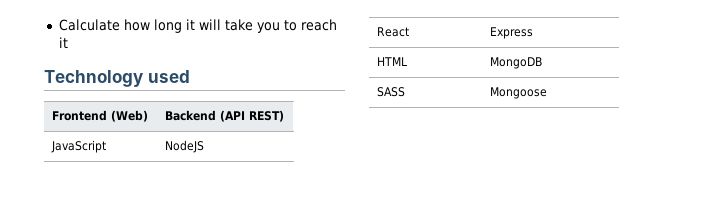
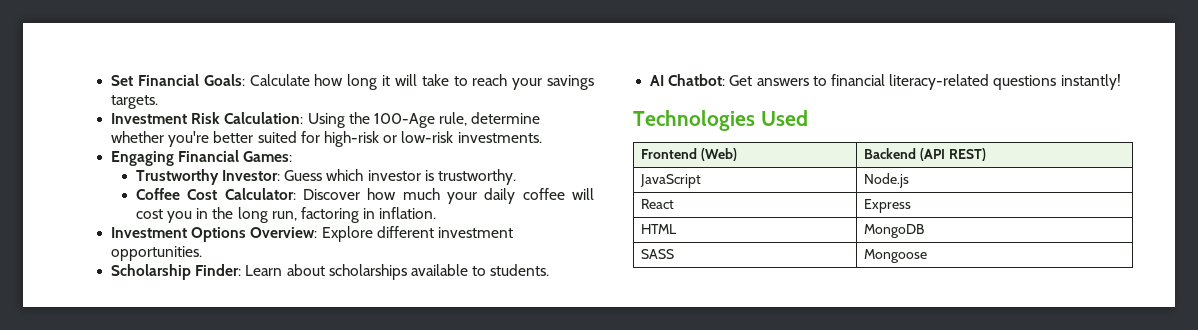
(58, 25) none -> [111,74,245,86] Set Financial Goals:
[256,22,280,33] you -> (449, 80) none
[58,37,68,48] [44,70,190,87] it // Technology used -> [512,75,594,90] [111,95,159,109] [111,112,541,128] [111,131,542,147] [111,150,293,166] [135,169,516,185] [135,188,595,204] [135,207,437,223] [111,226,513,242] [111,246,203,261] [111,264,550,280] [650,74,1121,90] [633,110,808,131] your savings targets. // Investment Risk Calculation: Using the 100-Age rule, determine whether you're better suited for high-risk or low-risk investments. // Engaging Financial Games: // Trustworthy Investor: Guess which investor is trustworthy. // Coffee Cost Calculator: Discover how much your daily coffee will cost you in the long run, factoring in inflation. // Investment Options Overview: Explore different investment opportunities. // Scholarship Finder: Learn about scholarships available to students. // AI Chatbot: Get answers to financial literacy-related questions instantly! // Technologies Used
[165,140,205,153] NodeJS -> [864,173,910,188] Node.js

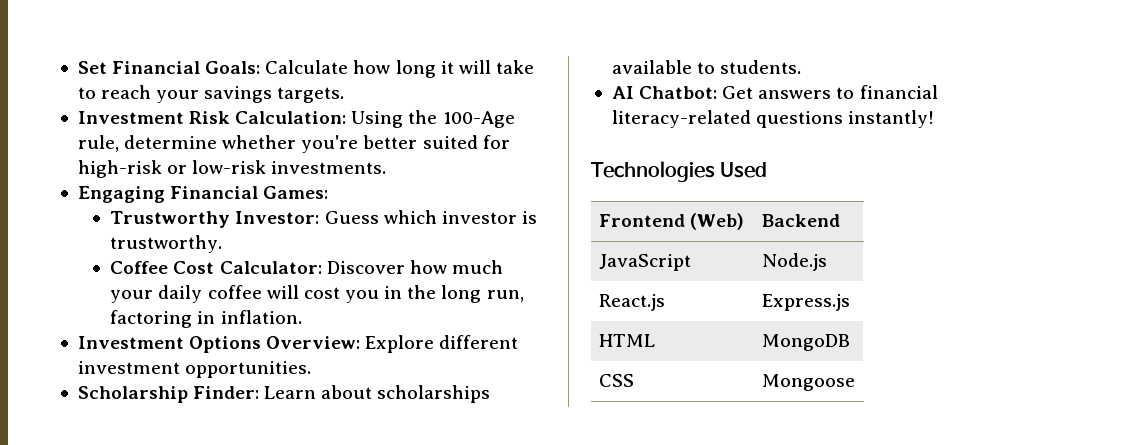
[920,148,986,161] (API REST) -> (840, 220) none
[641,199,675,209] [864,199,912,213] React | Express -> [598,294,665,311] [761,294,850,311] React.js | Express.js
[641,249,675,259] SASS -> [598,374,634,387] CSS

